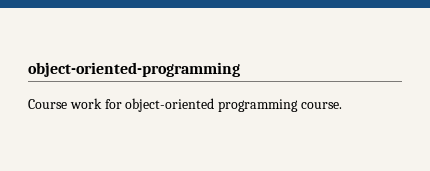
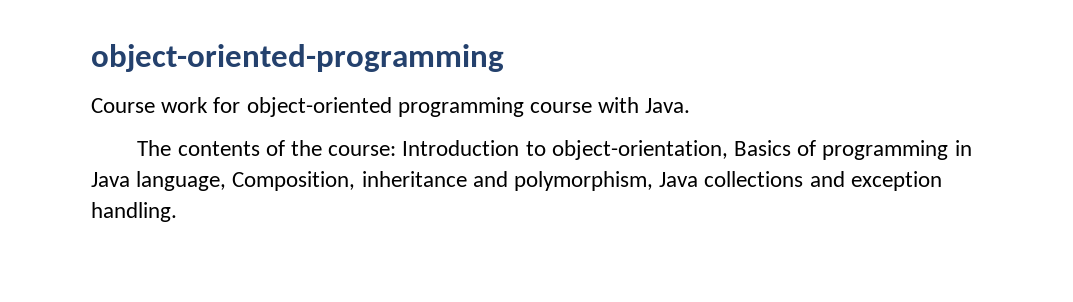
[300,102,342,109] course. -> [530,97,691,113] [137,140,972,160] [91,171,942,191] [91,202,177,222] course with Java. // The contents of the course: Introduction to object-orientation, Basics of programming in Java language, Composition, inheritance and polymorphism, Java collections and exception handling.

